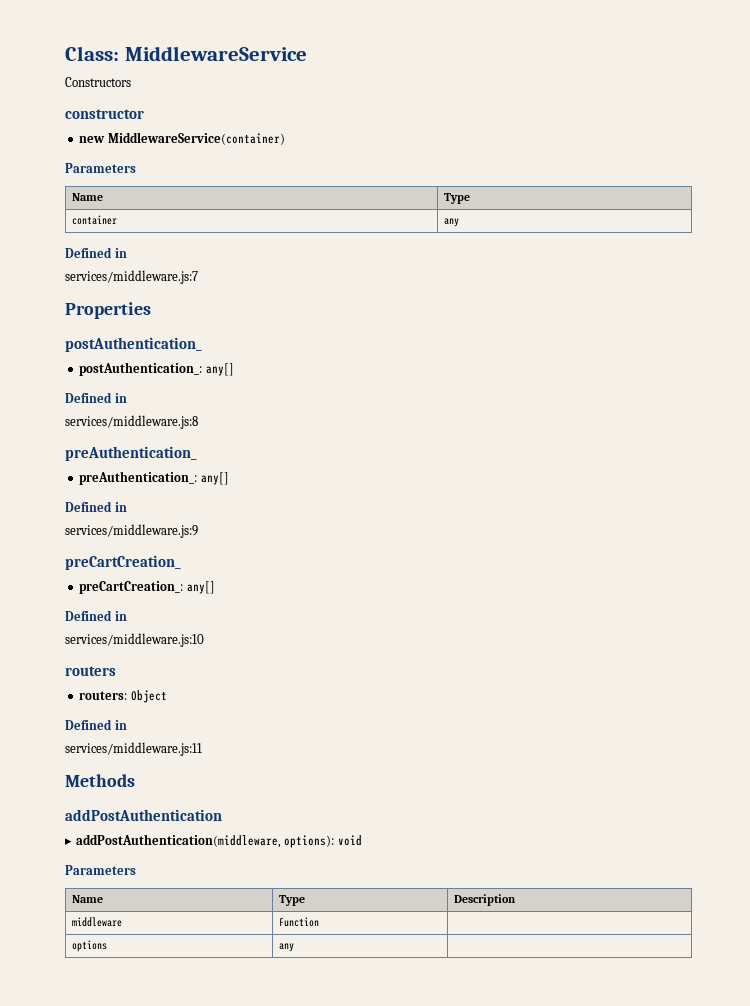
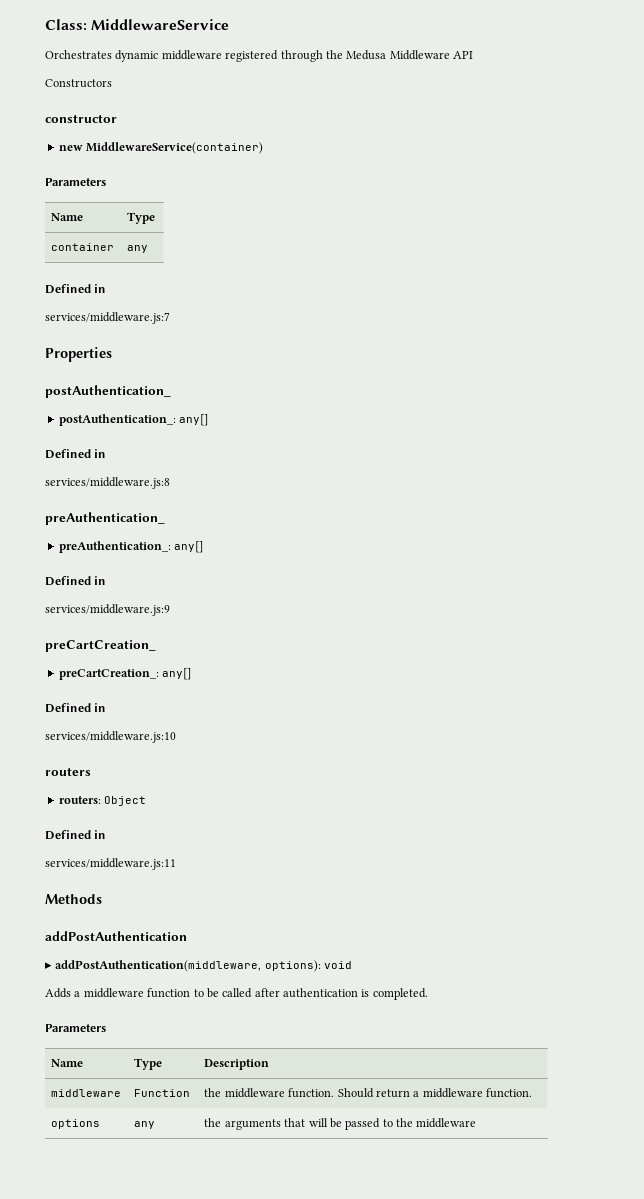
(307, 53) none -> [45,50,473,62] // Orchestrates dynamic middleware registered through the Medusa Middleware API
(362, 840) none -> [45,988,428,1000] // Adds a middleware function to be called after authentication is completed.
[71,940,107,952] [278,943,294,952] // options | any | -> [204,1088,533,1098] [51,1119,101,1129] [134,1121,156,1129] [204,1118,477,1130] the middleware function. Should return a middleware function. // options | any | the arguments that will be passed to the middleware

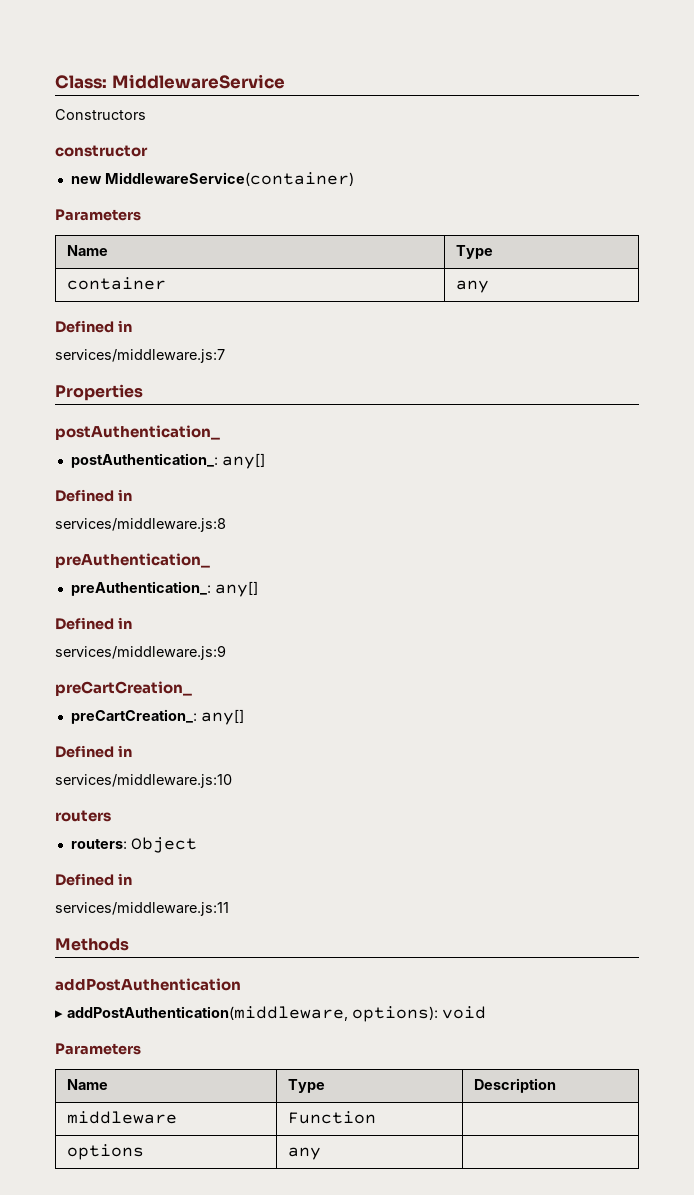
[45,50,473,62] // Orchestrates dynamic middleware registered through the Medusa Middleware API -> (285, 81) none
[45,988,428,1000] // Adds a middleware function to be called after authentication is completed. -> (486, 1012) none
[204,1088,533,1098] [51,1119,101,1129] [134,1121,156,1129] [204,1118,477,1130] the middleware function. Should return a middleware function. // options | any | the arguments that will be passed to the middleware -> [66,1144,144,1160] [287,1147,321,1160] // options | any |

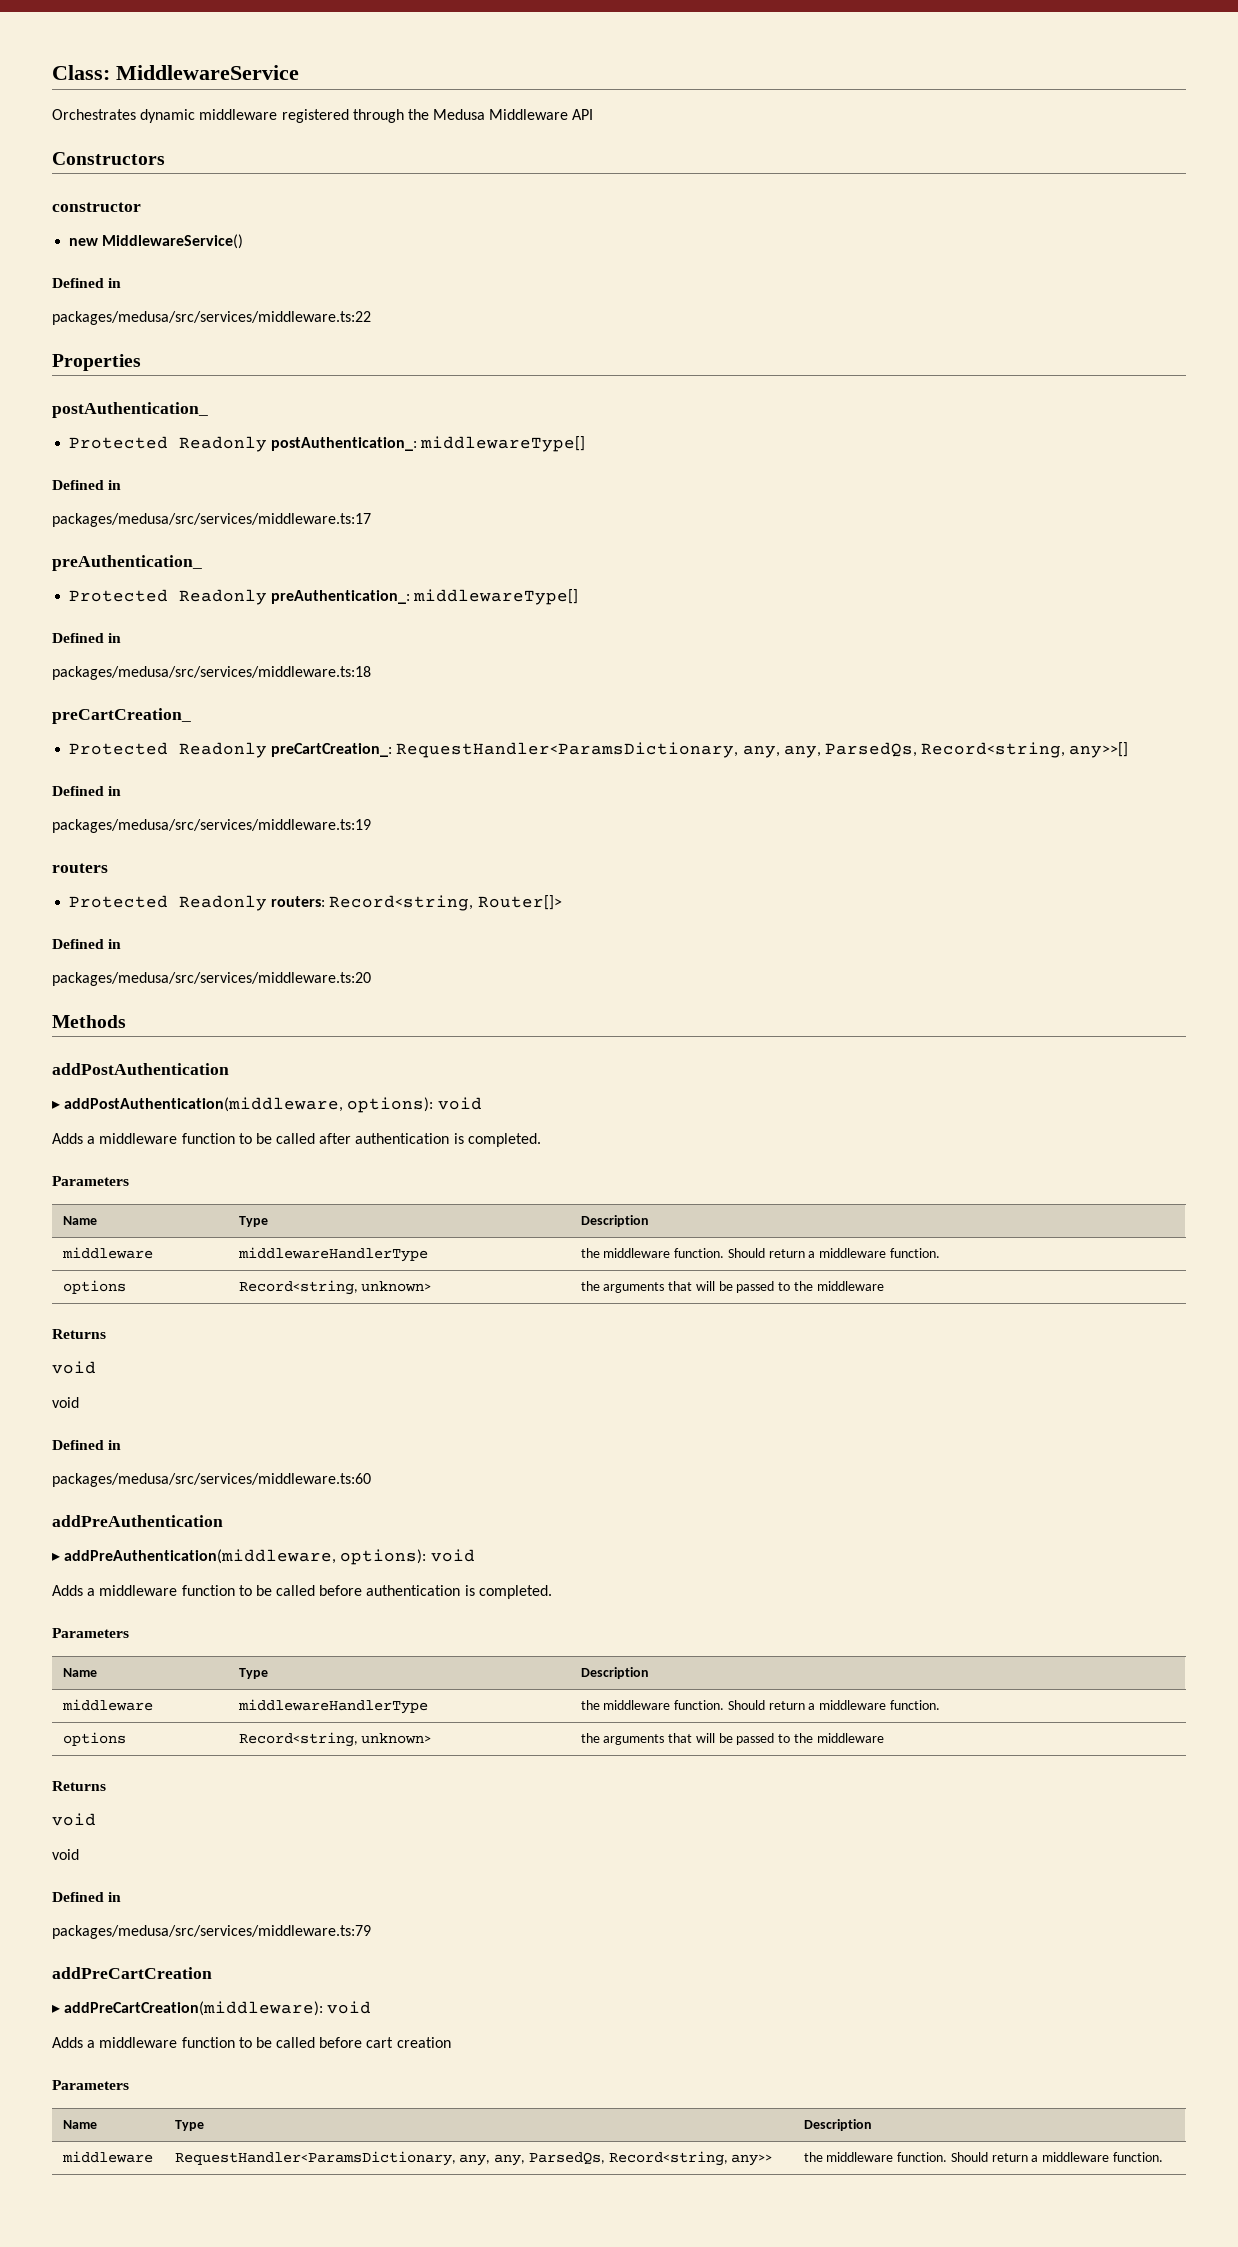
[55,109,146,120] [55,145,148,157] [70,172,354,186] [55,209,141,221] [66,245,108,256] [455,245,493,259] [66,277,166,290] [455,280,489,293] [55,320,132,333] [55,349,225,363] Constructors // constructor // new MiddlewareService(container) // Parameters // Name | Type // container | any // Defined in // services/middleware.js:7 -> [52,109,594,123] [52,152,165,165] [52,202,141,212] [69,234,244,249] [52,278,122,288] [52,311,371,325] Orchestrates dynamic middleware registered through the Medusa Middleware API // Constructors // constructor // new MiddlewareService() // Defined in // packages/medusa/src/services/middleware.ts:22
[70,453,265,469] [55,489,132,502] [55,518,226,532] postAuthentication_: any[] // Defined in // services/middleware.js:8 -> [69,436,586,452] [52,480,122,490] [52,513,371,527] Protected Readonly postAuthentication_: middlewareType[] // Defined in // packages/medusa/src/services/middleware.ts:17
[70,581,258,597] [55,617,132,630] [55,645,226,660] preAuthentication_: any[] // Defined in // services/middleware.js:9 -> [69,589,579,605] [52,633,122,643] [52,666,371,680] Protected Readonly preAuthentication_: middlewareType[] // Defined in // packages/medusa/src/services/middleware.ts:18
[70,709,244,725] [55,745,132,758] [55,774,232,788] preCartCreation_: any[] // Defined in // services/middleware.js:10 -> [69,742,1129,758] [52,786,122,796] [52,819,371,833] Protected Readonly preCartCreation_: RequestHandler<ParamsDictionary, any, any, ParsedQs, Record<string, any>>[] // Defined in // packages/medusa/src/services/middleware.ts:19
[70,837,197,853] [55,873,132,886] [55,902,229,916] routers: Object // Defined in // services/middleware.js:11 -> [69,895,562,911] [52,939,122,949] [52,972,371,986] Protected Readonly routers: Record<string, Router[]> // Defined in // packages/medusa/src/services/middleware.ts:20
[55,1043,141,1055] [66,1079,108,1090] [287,1079,325,1093] [473,1078,556,1093] [66,1111,177,1124] [287,1111,376,1124] [66,1144,144,1160] [287,1147,321,1160] // Parameters // Name | Type | Description // middleware | Function | // options | any | -> [52,1133,541,1147] [52,1176,129,1186] [62,1216,97,1225] [238,1216,268,1227] [580,1215,649,1227] [61,1247,153,1259] [237,1247,428,1262] [580,1248,940,1258] [62,1280,126,1294] [238,1280,432,1295] [580,1281,884,1293] [52,1329,106,1339] [52,1361,96,1374] [52,1397,79,1408] [52,1440,122,1450] [52,1473,371,1487] [52,1515,223,1527] [52,1549,475,1565] [52,1585,552,1599] [52,1628,129,1638] [62,1668,97,1677] [238,1668,268,1679] [580,1667,649,1679] [61,1699,153,1711] [237,1699,428,1714] [580,1700,940,1710] [62,1732,126,1746] [238,1732,432,1747] [580,1733,884,1745] [52,1781,106,1791] [52,1813,96,1826] [52,1849,79,1860] [52,1892,122,1902] [52,1925,371,1939] [52,1967,212,1979] [52,2001,372,2016] [52,2037,451,2048] [52,2080,129,2090] [62,2120,97,2129] [174,2120,204,2131] [803,2119,872,2131] [61,2151,153,2163] [174,2151,773,2166] [803,2152,1163,2162] // Adds a middleware function to be called after authentication is completed. // Parameters // Name | Type | Description // middleware | middlewareHandlerType | the middleware function. Should return a middleware function. // options | Record<string, unknown> | the arguments that will be passed to the middleware // Returns // void // void // Defined in // packages/medusa/src/services/middleware.ts:60 // addPreAuthentication // ▸ addPreAuthentication(middleware, options): void // Adds a middleware function to be called before authentication is completed. // Parameters // Name | Type | Description // middleware | middlewareHandlerType | the middleware function. Should return a middleware function. // options | Record<string, unknown> | the arguments that will be passed to the middleware // Returns // void // void // Defined in // packages/medusa/src/services/middleware.ts:79 // addPreCartCreation // ▸ addPreCartCreation(middleware): void // Adds a middleware function to be called before cart creation // Parameters // Name | Type | Description // middleware | RequestHandler<ParamsDictionary, any, any, ParsedQs, Record<string, any>> | the middleware function. Should return a middleware function.

